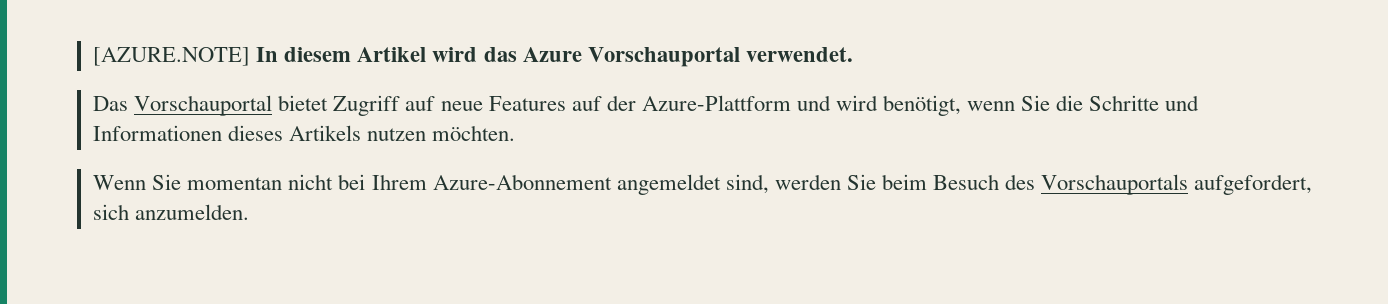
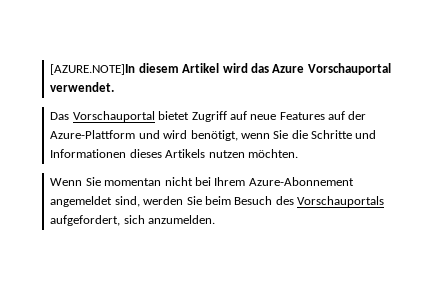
[93,47,279,66] [AZURE.NOTE] In -> [50,64,136,75] [AZURE.NOTE]In

